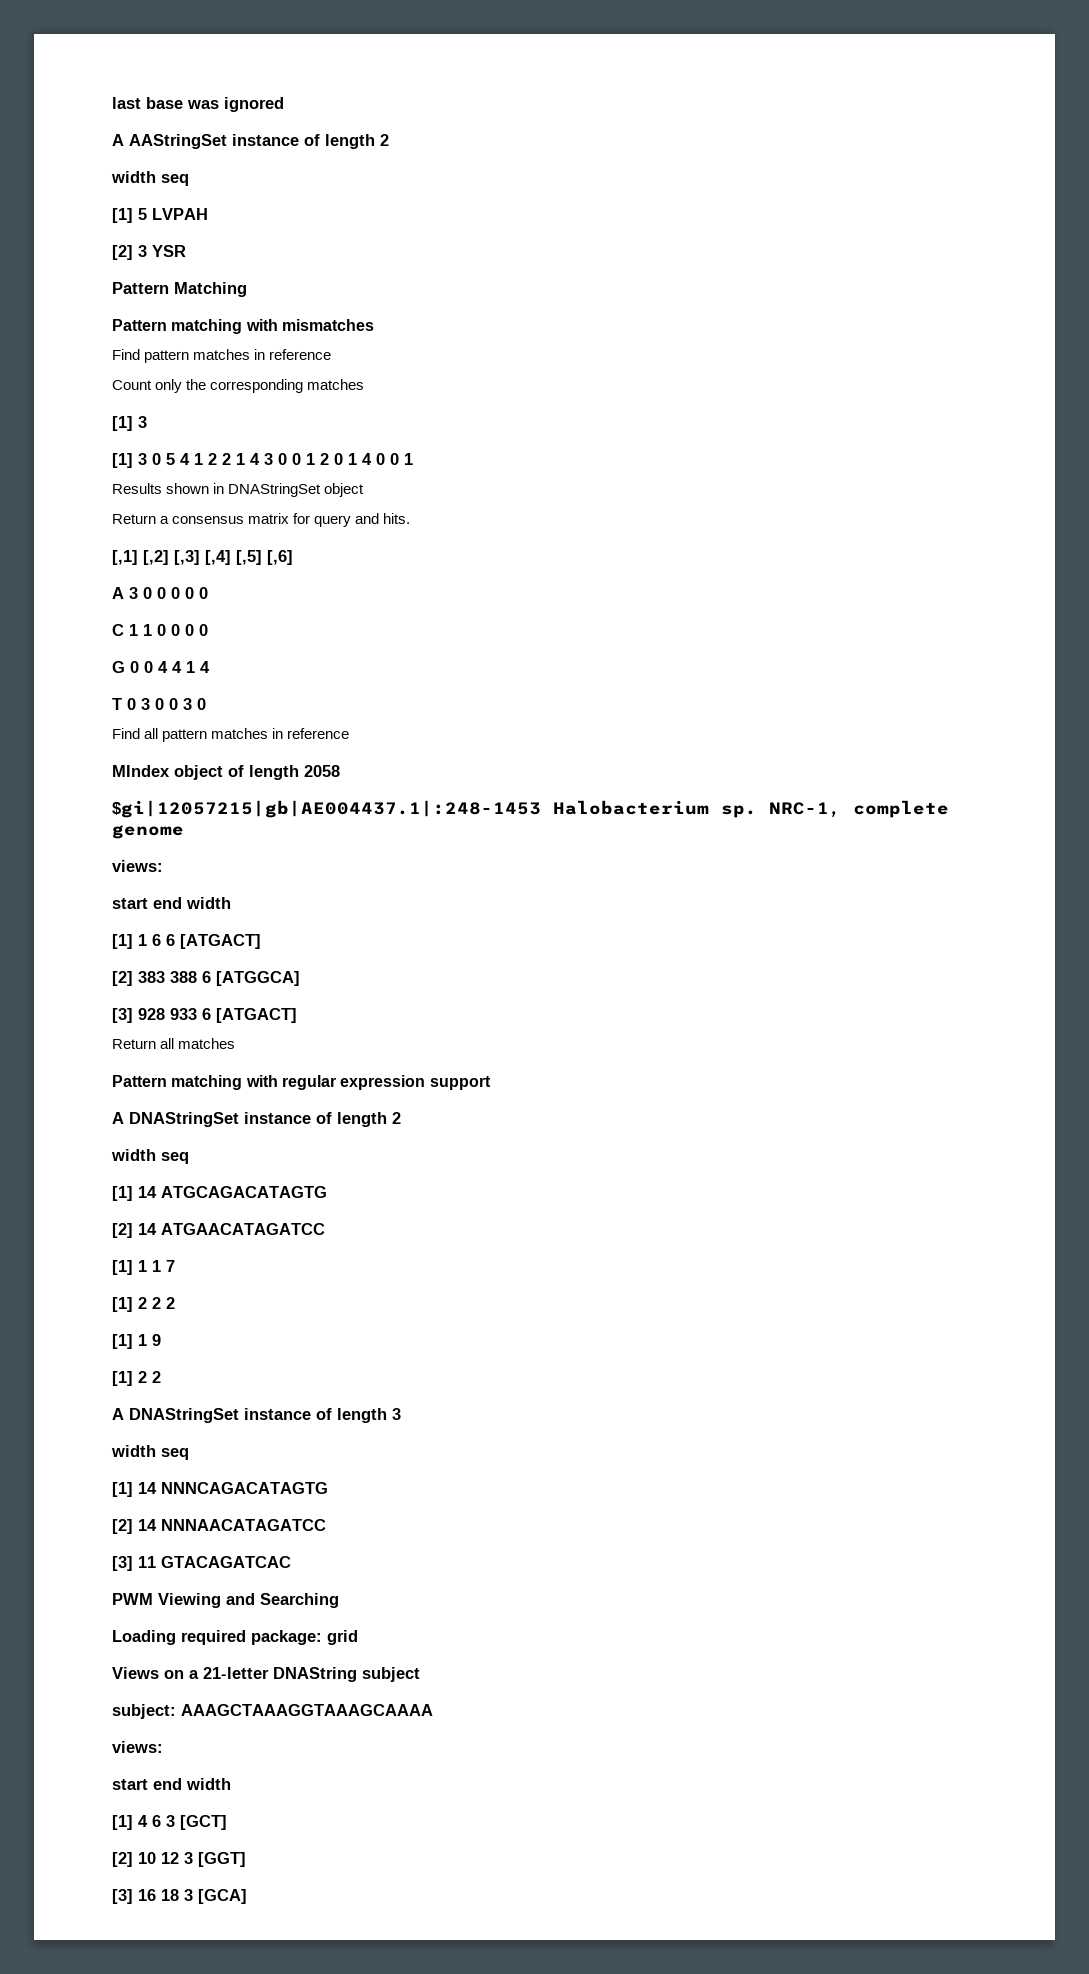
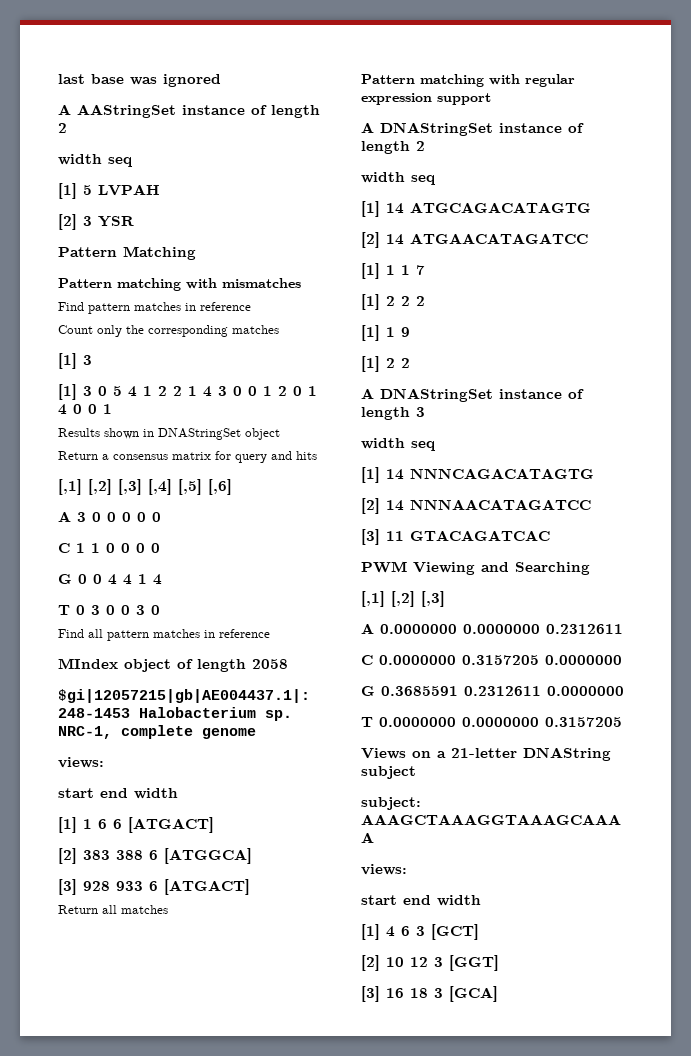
[383,513,411,524] hits. -> [296,451,317,460] hits
[112,1630,358,1645] Loading required package: grid -> [361,591,445,607] [361,623,623,634] [361,655,622,665] [361,686,624,696] [361,717,622,727] [,1] [,2] [,3] // A 0.0000000 0.0000000 0.2312611 // C 0.0000000 0.3157205 0.0000000 // G 0.3685591 0.2312611 0.0000000 // T 0.0000000 0.0000000 0.3157205

